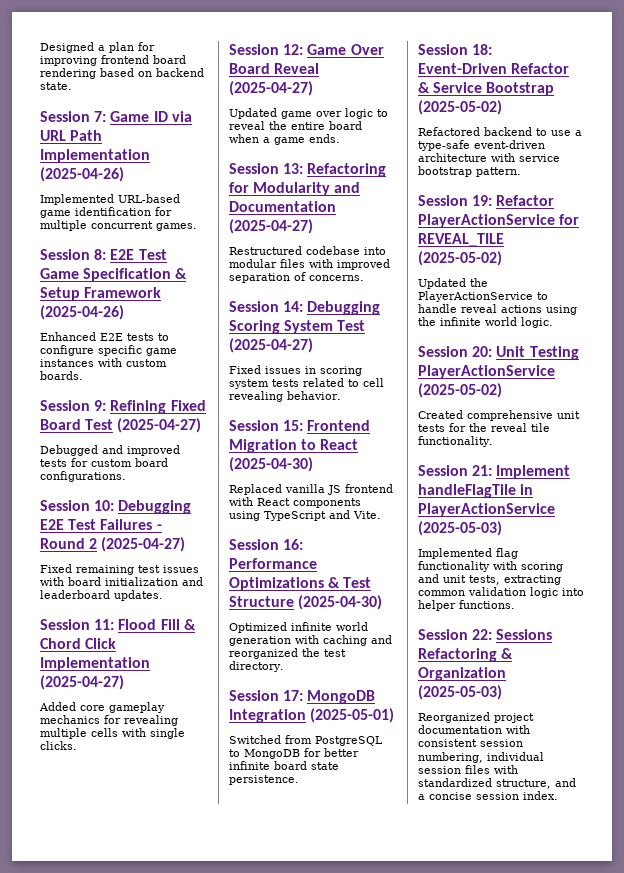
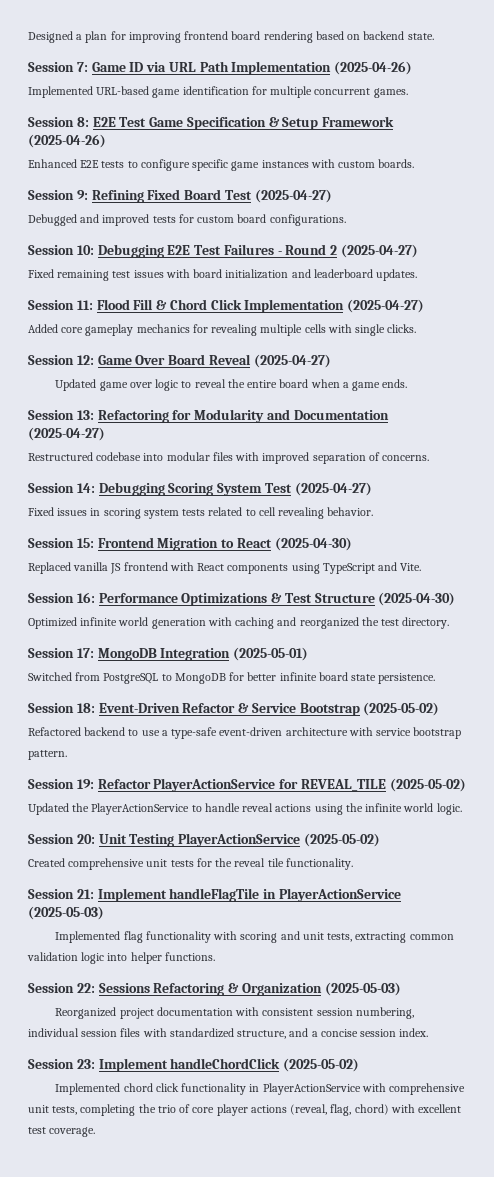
(558, 795) none -> [28,1058,360,1072] [55,1083,466,1095] [28,1104,462,1116] [28,1127,96,1137] // Session 23: Implement handleChordClick (2025-05-02) // Implemented chord click functionality in PlayerActionService with comprehensive unit tests, completing the trio of core player actions (reveal, flag, chord) with excellent test coverage.

